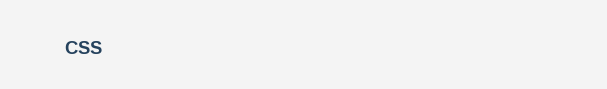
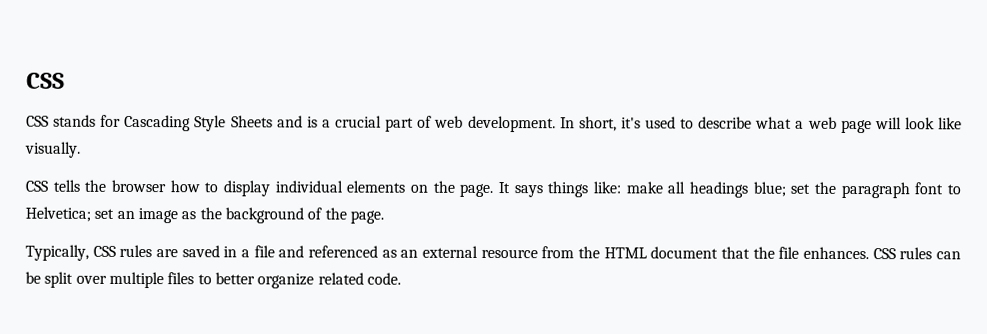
[65,41,102,54] CSS -> [26,72,65,89] [26,114,963,134] [25,141,81,158] [25,179,961,199] [25,206,384,224] [25,244,961,261] [25,271,401,289] CSS // CSS stands for Cascading Style Sheets and is a crucial part of web development. In short, it's used to describe what a web page will look like visually. // CSS tells the browser how to display individual elements on the page. It says things like: make all headings blue; set the paragraph font to Helvetica; set an image as the background of the page. // Typically, CSS rules are saved in a file and referenced as an external resource from the HTML document that the file enhances. CSS rules can be split over multiple files to better organize related code.

